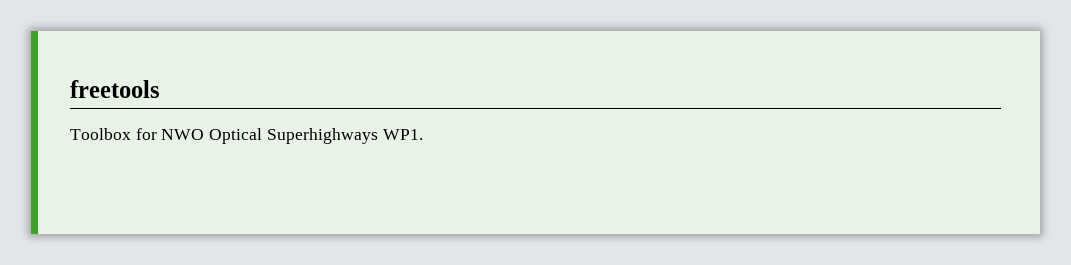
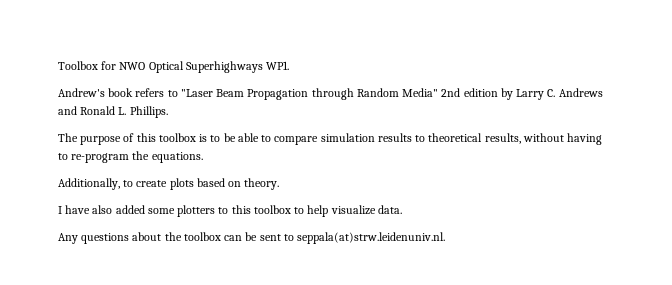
[70,80,160,98] freetools // -> (58, 65) none
(423, 134) none -> [58,88,603,100] [58,106,168,118] [58,133,603,145] [58,151,203,163] [58,178,280,190] [58,205,402,217] [58,232,446,244] // Andrew's book refers to "Laser Beam Propagation through Random Media" 2nd edition by Larry C. Andrews and Ronald L. Phillips. // The purpose of this toolbox is to be able to compare simulation results to theoretical results, without having to re-program the equations. // Additionally, to create plots based on theory. // I have also added some plotters to this toolbox to help visualize data. // Any questions about the toolbox can be sent to seppala(at)strw.leidenuniv.nl.

